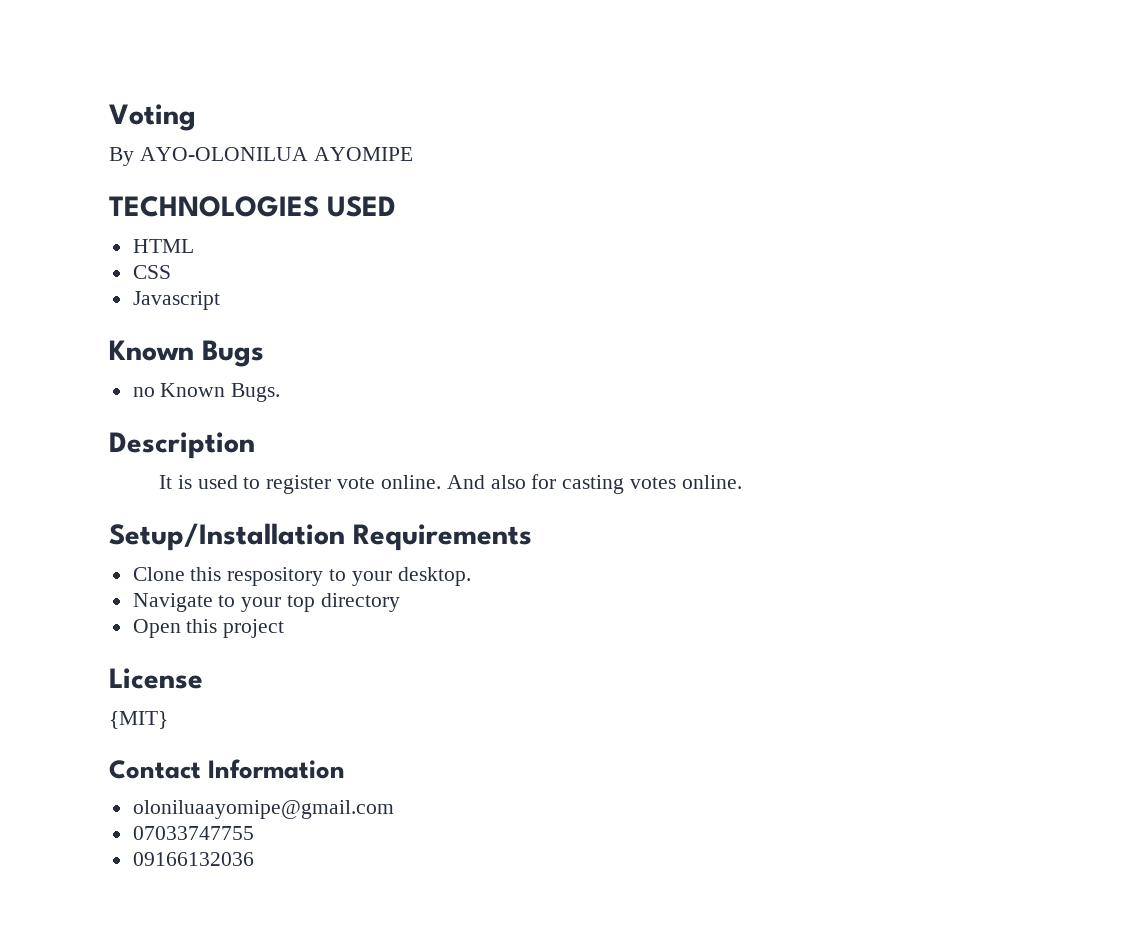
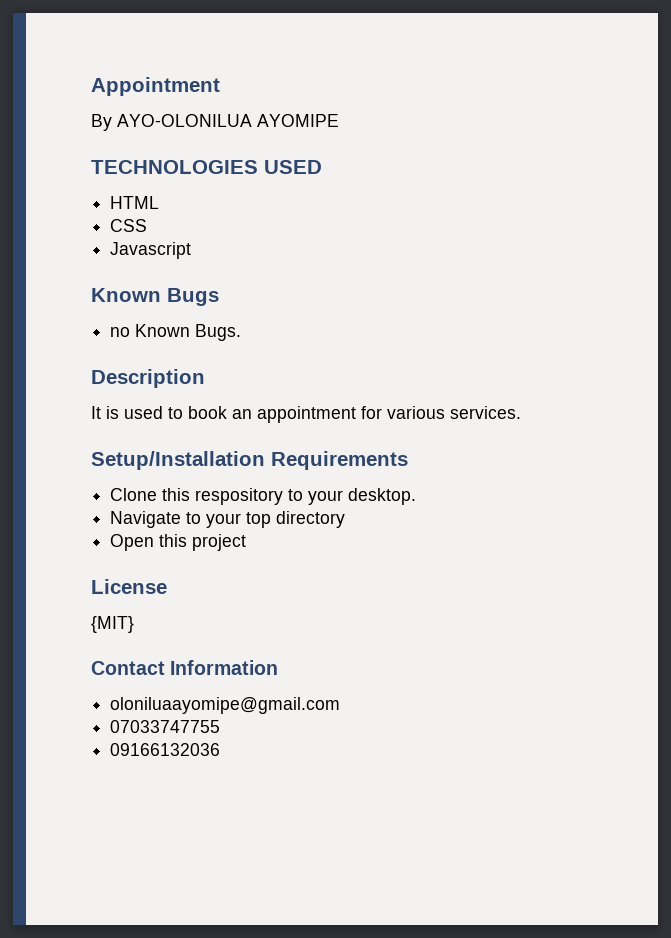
[109,104,196,131] Voting -> [91,77,220,96] Appointment
[266,474,742,494] register vote online. And also for casting votes online. -> [188,406,521,423] book an appointment for various services.

